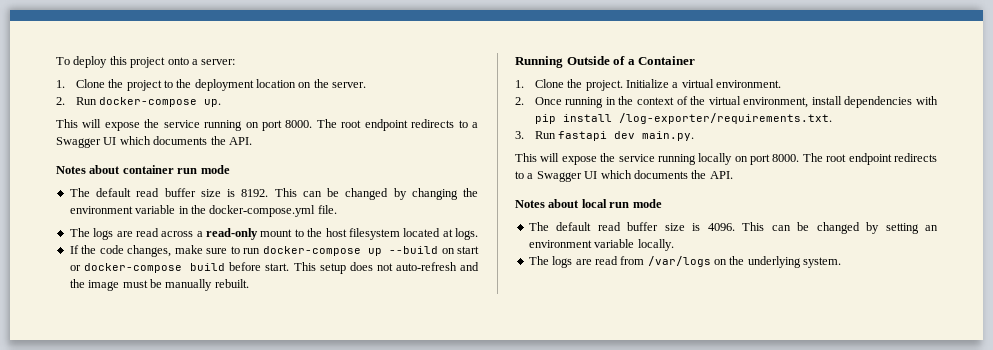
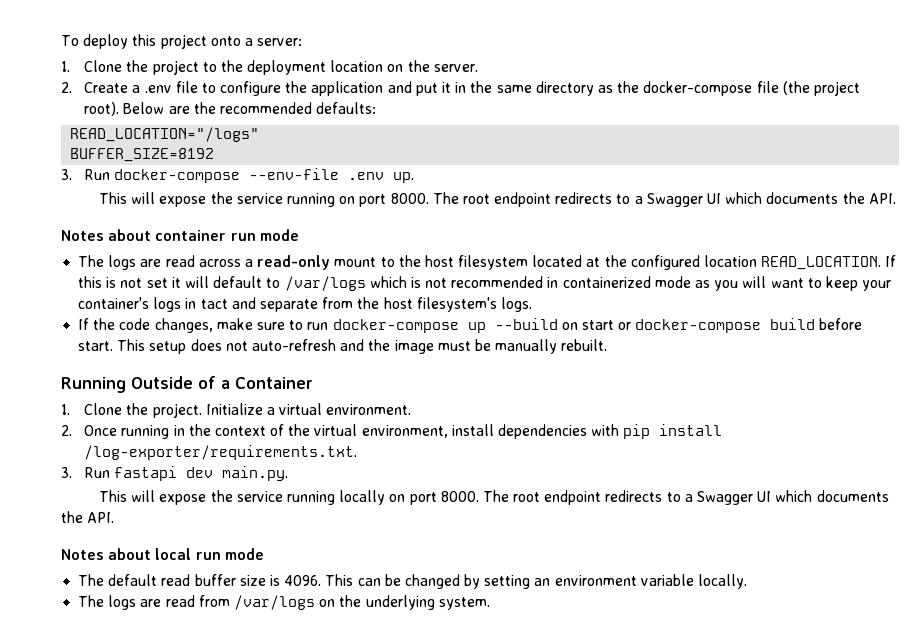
[75,97,198,107] Run docker-compose -> [84,81,860,96] [84,102,377,116] [70,127,260,142] [70,148,215,162] [61,168,385,183] Create a .env file to configure the application and put it in the same directory as the docker-compose file (the project root). Below are the recommended defaults: // READ_LOCATION="/logs" // BUFFER_SIZE=8192 // 3. Run docker-compose --env-file .env
[69,188,478,200] [69,205,337,217] // The default read buffer size is 8192. This can be changed by changing the environment variable in the docker-compose.yml file. -> (299, 235) none
(453, 233) none -> [604,255,897,270] [78,276,892,291] [78,297,497,312] the configured location READ_LOCATION. If this is not set it will default to /var/logs which is not recommended in containerized mode as you will want to keep your container's logs in tact and separate from the host filesystem's

